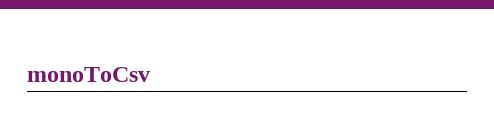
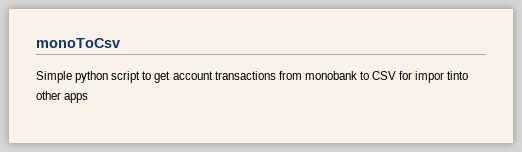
(150, 74) none -> [36,71,469,83] [36,91,89,103] // Simple python script to get account transactions from monobank to CSV for impor tinto other apps

